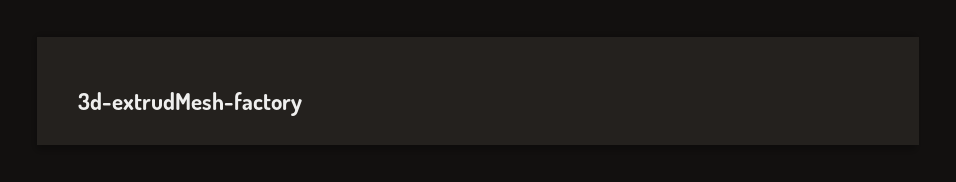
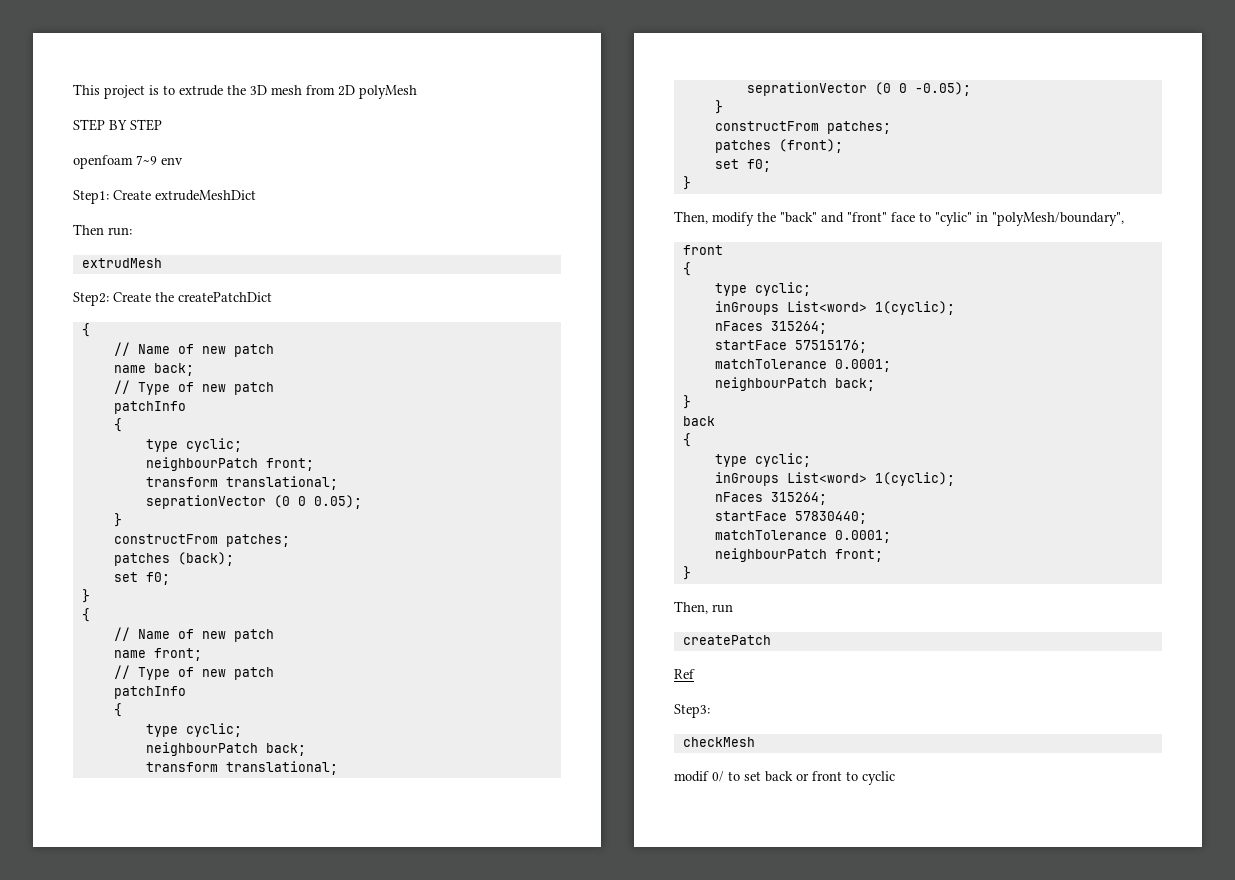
[78,92,302,116] 3d-extrudMesh-factory -> [73,84,417,99] [73,119,162,131] [73,155,183,169] [73,190,256,204] [73,224,132,236] [81,258,162,268] [73,292,272,306] [81,323,90,337] [113,342,274,357] [113,363,194,376] [113,380,274,395] [113,401,186,414] [113,418,122,432] [145,438,242,452] [145,457,314,471] [145,476,338,490] [145,495,362,509] [113,513,122,527] [113,534,290,547] [113,552,234,566] [113,572,170,585] [81,589,90,603] [81,608,90,622] [113,627,274,642] [113,648,202,661] [113,665,274,680] [113,686,186,699] [113,703,122,717] [145,723,242,737] [145,742,306,756] [145,761,338,775] [746,82,971,96] [714,100,723,114] [714,121,891,134] [714,139,843,153] [714,159,771,172] [682,176,691,190] [674,211,1124,226] [682,245,723,255] [682,262,691,276] [714,282,811,296] [714,301,955,315] [714,321,827,334] [714,340,867,353] [714,359,891,372] [714,377,875,391] [682,395,691,409] [682,416,715,426] [682,433,691,447] [714,453,811,467] [714,472,955,486] [714,492,827,505] [714,511,867,524] [714,530,891,543] [714,548,883,562] [682,566,691,580] [674,601,733,614] [682,635,771,645] [674,669,695,679] [674,704,710,718] [682,737,755,747] [674,771,895,785] This project is to extrude the 3D mesh from 2D polyMesh // STEP BY STEP // openfoam 7~9 env // Step1: Create extrudeMeshDict // Then run: // extrudMesh // Step2: Create the createPatchDict // { // // Name of new patch // name back; // // Type of new patch // patchInfo // { // type cyclic; // neighbourPatch front; // transform translational; // seprationVector (0 0 0.05); // } // constructFrom patches; // patches (back); // set f0; // } // { // // Name of new patch // name front; // // Type of new patch // patchInfo // { // type cyclic; // neighbourPatch back; // transform translational; // seprationVector (0 0 -0.05); // } // constructFrom patches; // patches (front); // set f0; // } // Then, modify the "back" and "front" face to "cylic" in "polyMesh/boundary", // front // { // type cyclic; // inGroups List<word> 1(cyclic); // nFaces 315264; // startFace 57515176; // matchTolerance 0.0001; // neighbourPatch back; // } // back // { // type cyclic; // inGroups List<word> 1(cyclic); // nFaces 315264; // startFace 57830440; // matchTolerance 0.0001; // neighbourPatch front; // } // Then, run // createPatch // Ref // Step3: // checkMesh // modif 0/ to set back or front to cyclic

